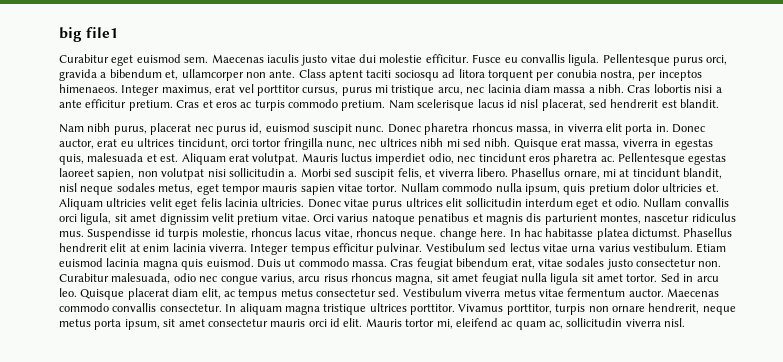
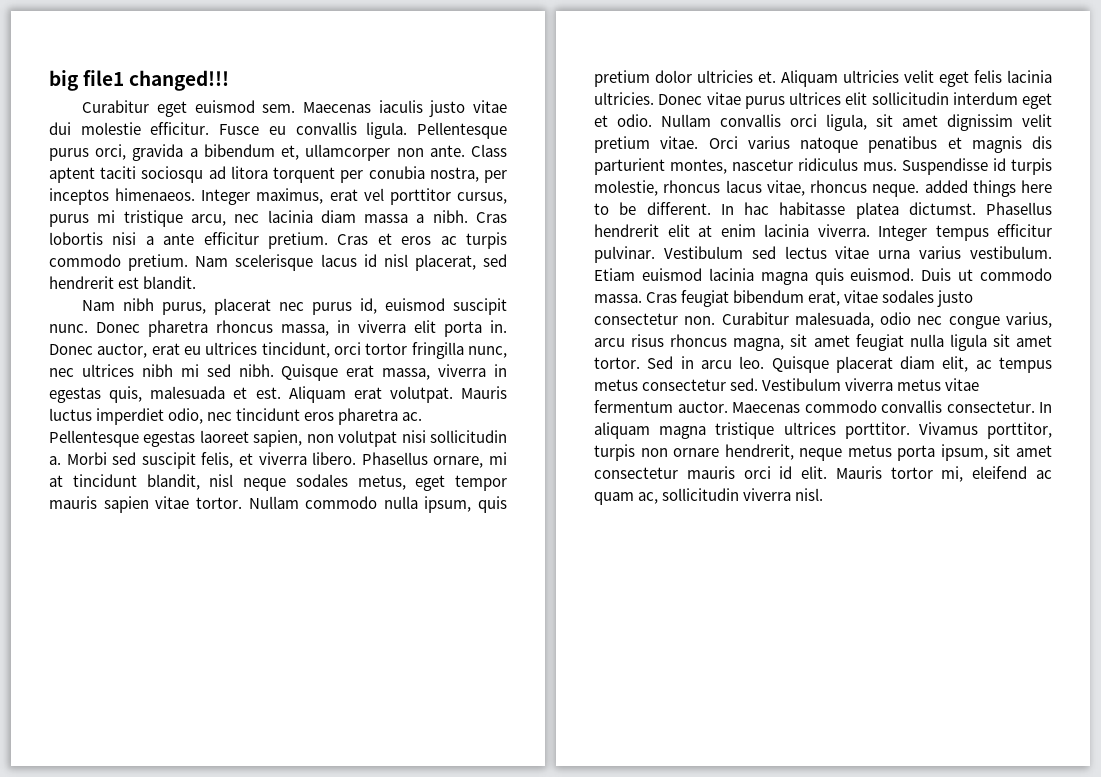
(119, 32) none -> [129,70,230,91] changed!!!
[439,228,507,240] change here. -> [924,180,1052,197] [594,202,711,215] added things here to be different.

